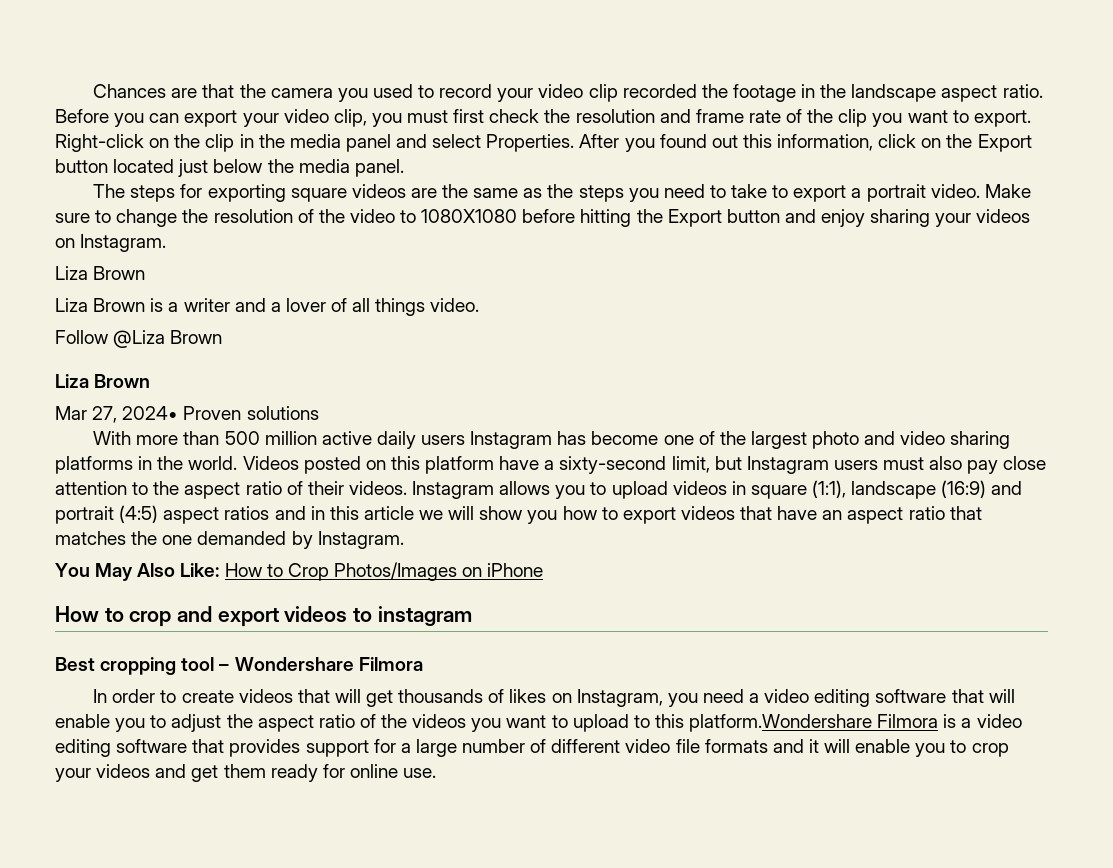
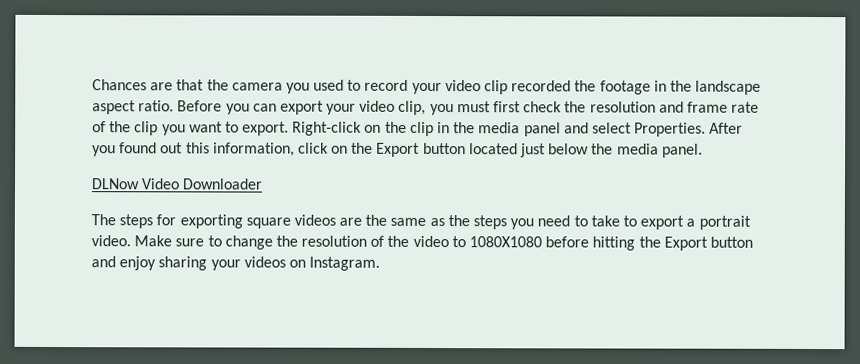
(404, 168) none -> [91,178,264,190] // DLNow Video Downloader
[55,266,146,280] [55,298,480,316] [55,330,223,348] [55,374,151,388] [55,406,319,423] [93,431,1011,449] [55,456,1047,474] [55,480,1023,499] [55,505,982,524] [55,531,404,549] [55,562,544,581] [55,606,472,627] [55,657,423,675] [93,689,1015,707] [55,714,1022,732] [55,739,1009,757] [55,764,437,782] // Liza Brown // Liza Brown is a writer and a lover of all things video. // Follow @Liza Brown // Liza Brown // Mar 27, 2024• Proven solutions // With more than 500 million active daily users Instagram has become one of the largest photo and video sharing platforms in the world. Videos posted on this platform have a sixty-second limit, but Instagram users must also pay close attention to the aspect ratio of their videos. Instagram allows you to upload videos in square (1:1), landscape (16:9) and portrait (4:5) aspect ratios and in this article we will show you how to export videos that have an aspect ratio that matches the one demanded by Instagram. // You May Also Like: How to Crop Photos/Images on iPhone // How to crop and export videos to instagram // Best cropping tool – Wondershare Filmora // In order to create videos that will get thousands of likes on Instagram, you need a video editing software that will enable you to adjust the aspect ratio of the videos you want to upload to this platform.Wondershare Filmora is a video editing software that provides support for a large number of different video file formats and it will enable you to crop your videos and get them ready for online use. -> (381, 263) none

